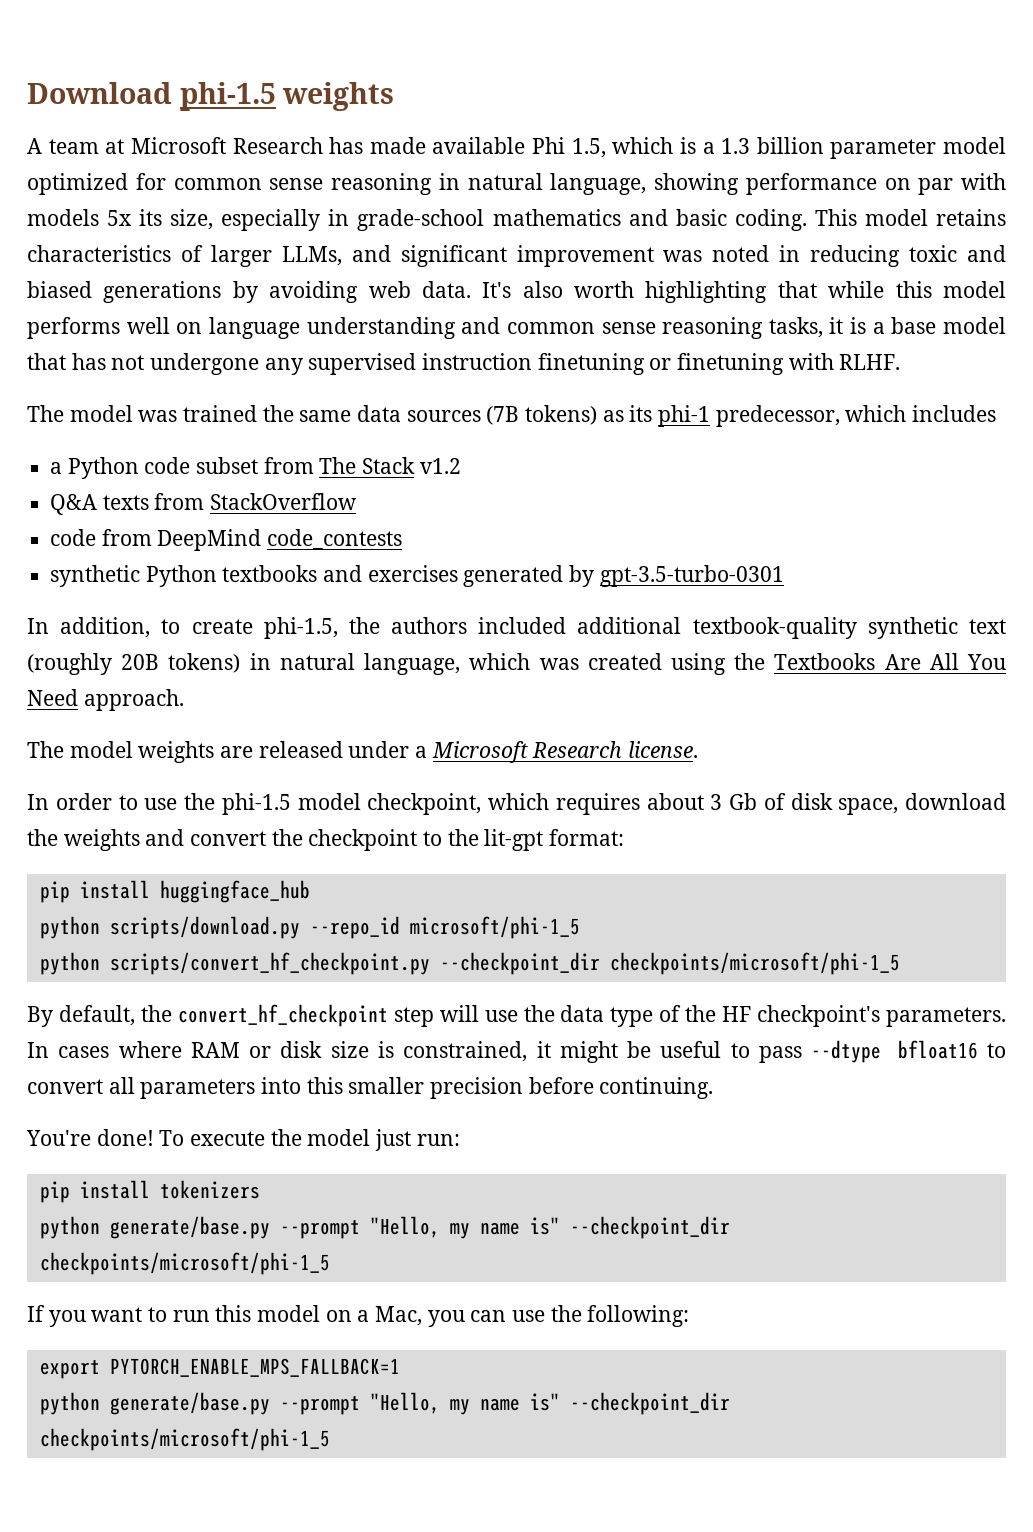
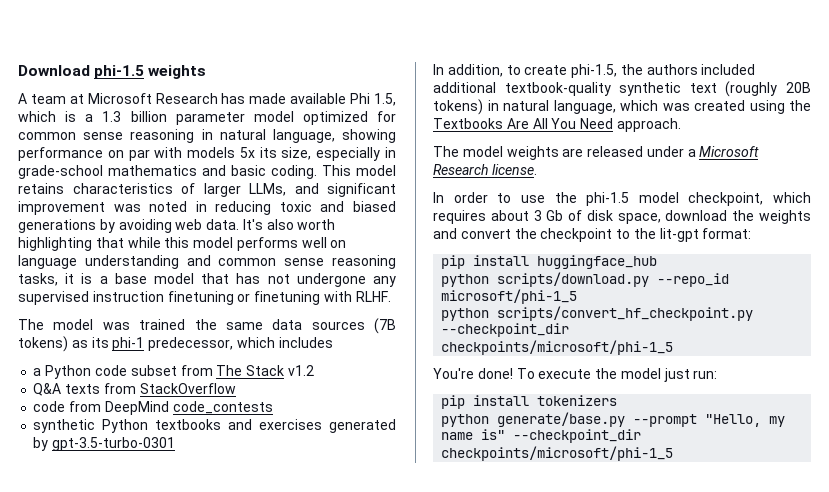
[27,1004,1007,1027] [27,1040,1007,1063] [27,1077,714,1099] // By default, the convert_hf_checkpoint step will use the data type of the HF checkpoint's parameters. In cases where RAM or disk size is constrained, it might be useful to pass --dtype bfloat16 to convert all parameters into this smaller precision before continuing. -> (674, 347) none
[27,1305,690,1327] [39,1358,400,1379] [39,1392,730,1415] [39,1428,330,1451] // If you want to run this model on a Mac, you can use the following: // export PYTORCH_ENABLE_MPS_FALLBACK=1 // python generate/base.py --prompt "Hello, my name is" --checkpoint_dir checkpoints/microsoft/phi-1_5 -> (674, 453) none

